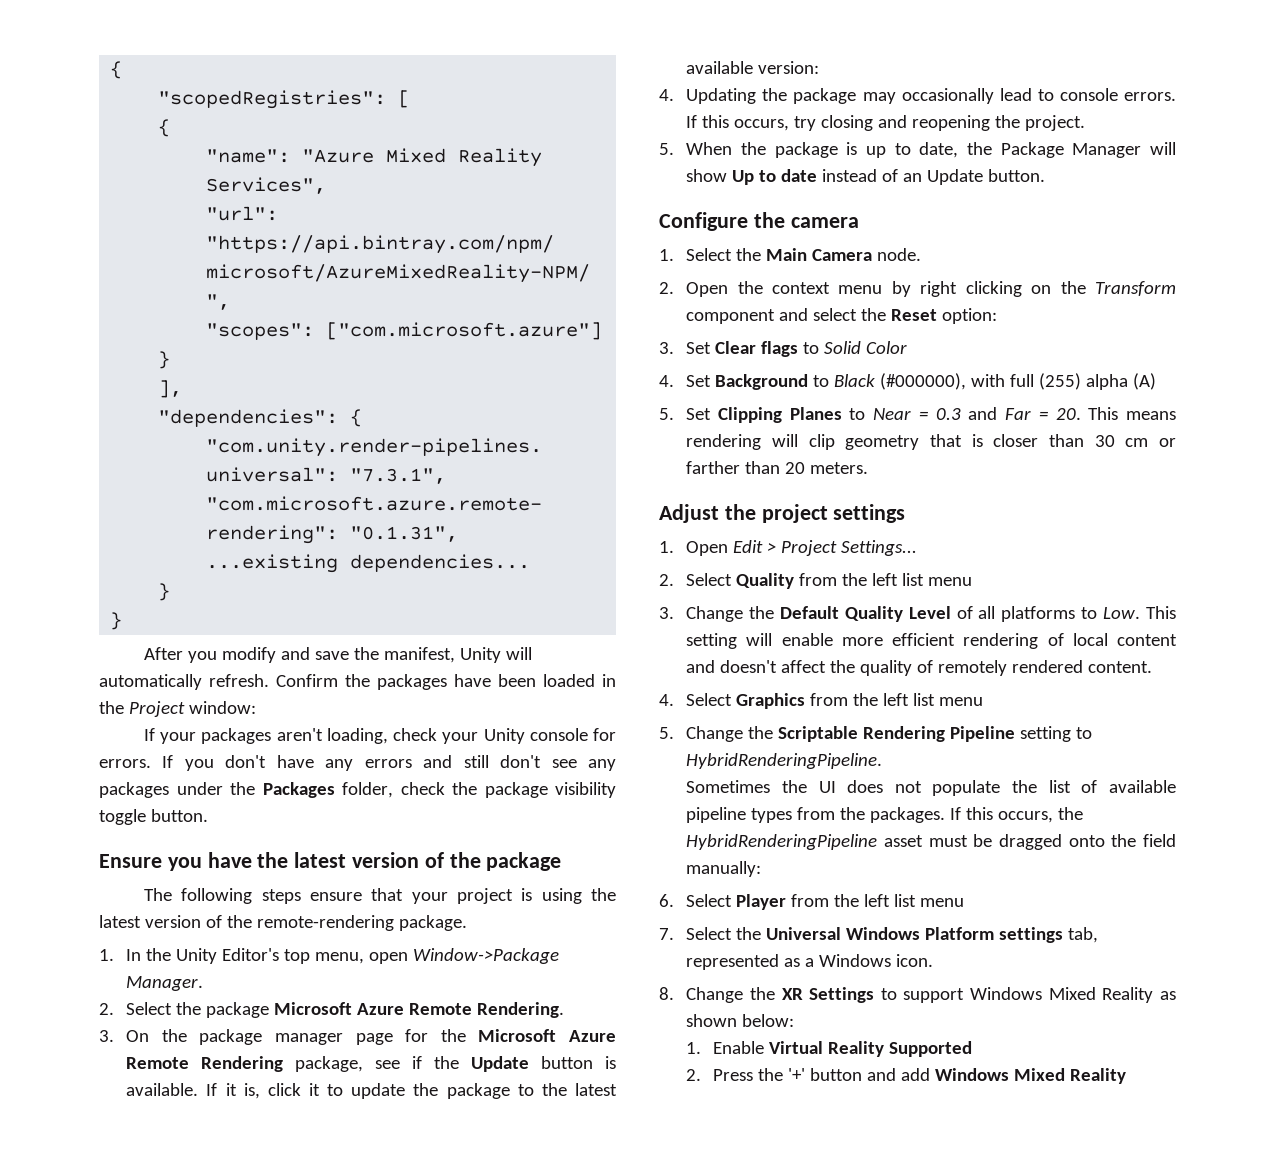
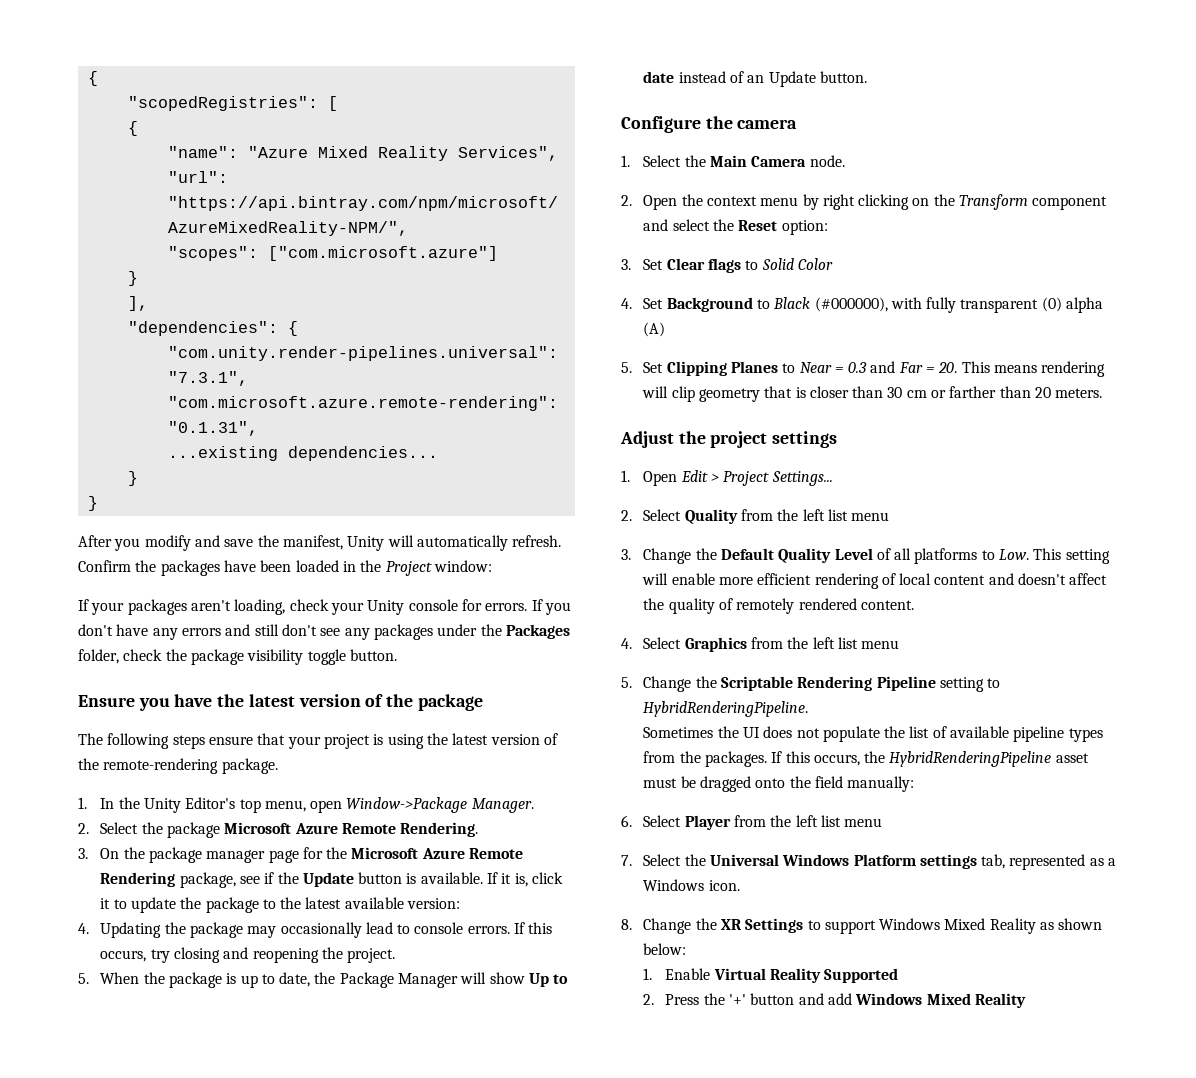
[1010,373,1082,390] full (255) -> [926,297,1062,313] fully transparent (0)

